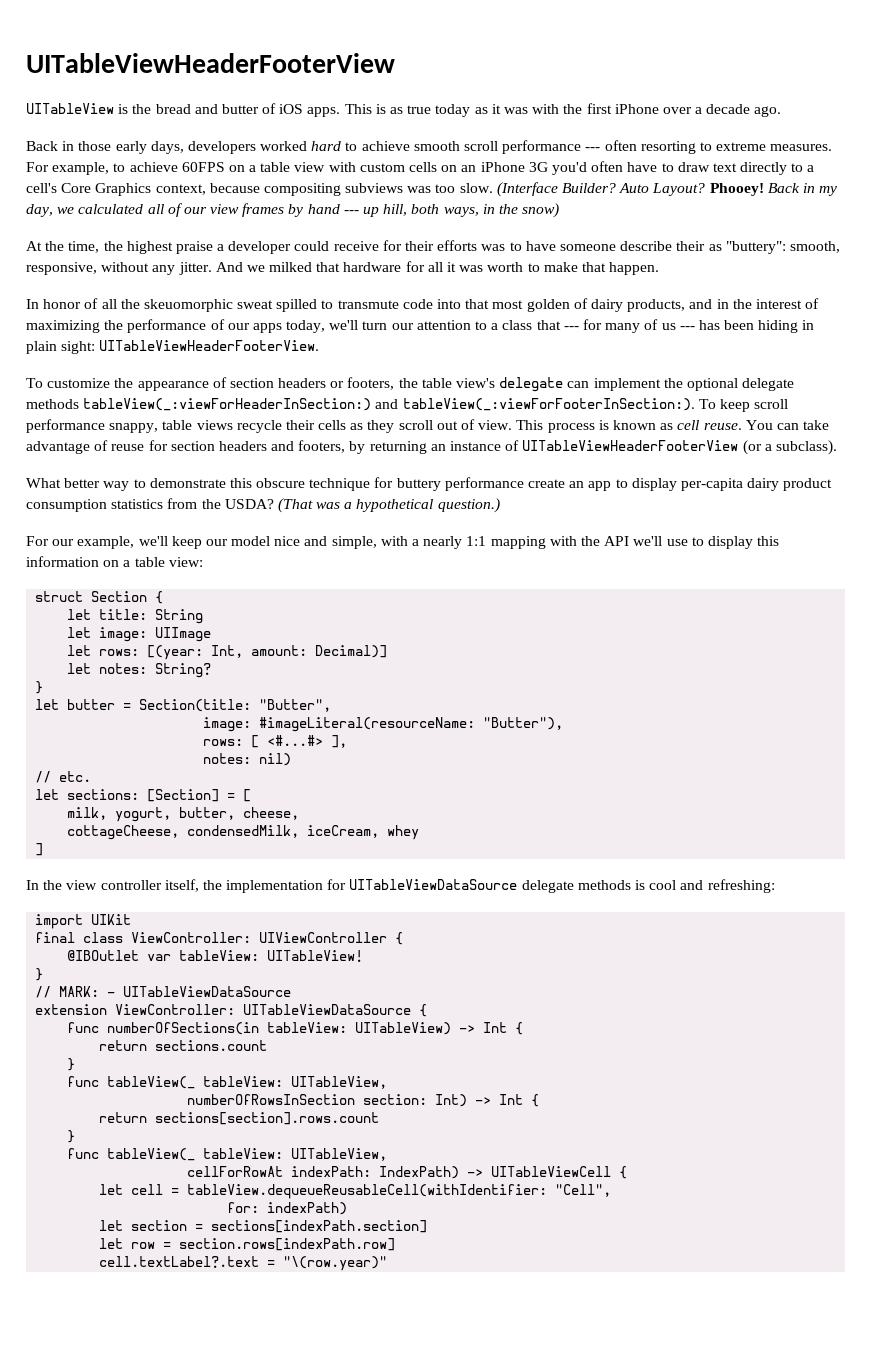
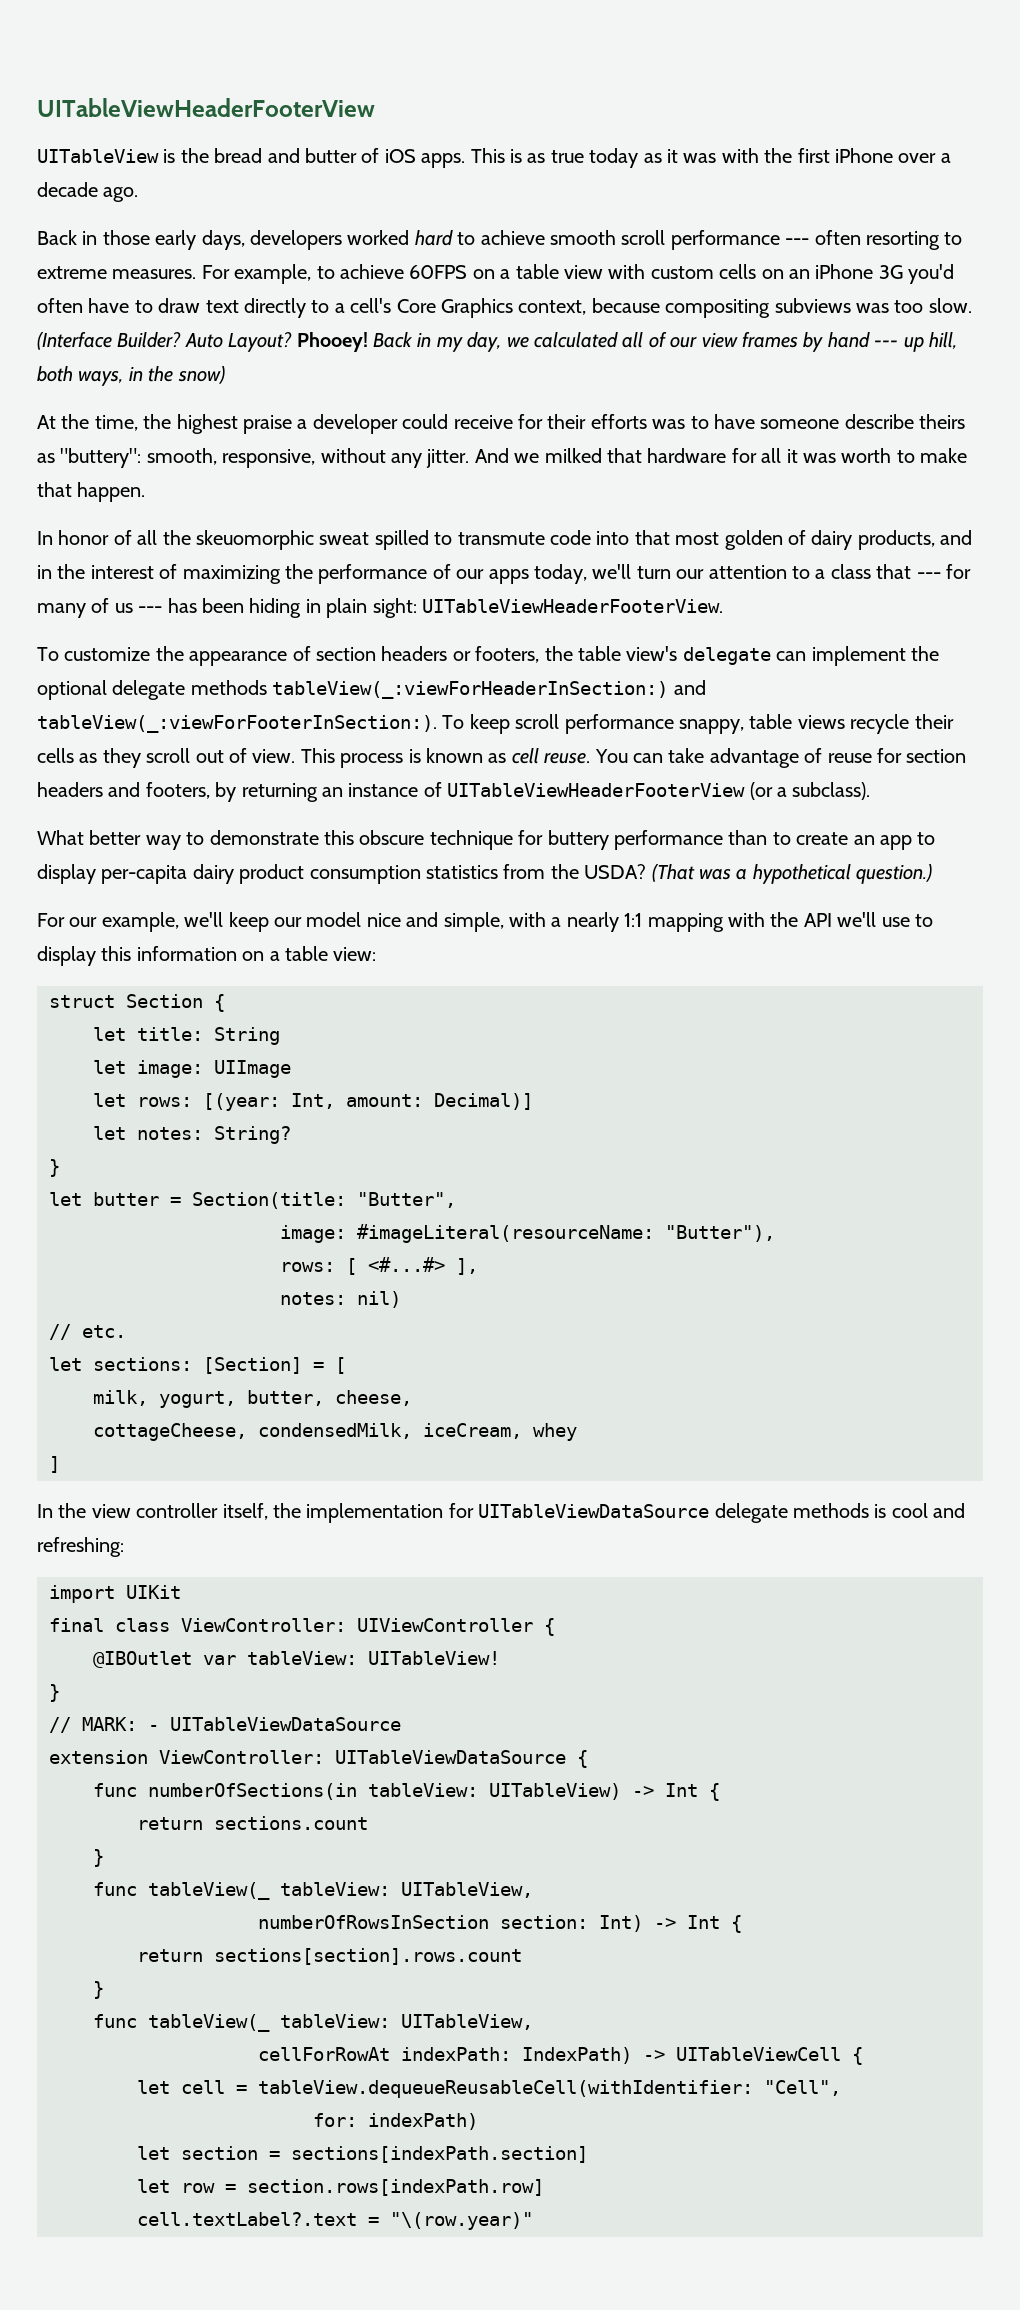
[676,241,706,251] their -> [919,414,966,429] theirs
(524, 484) none -> [728,830,791,845] than to

